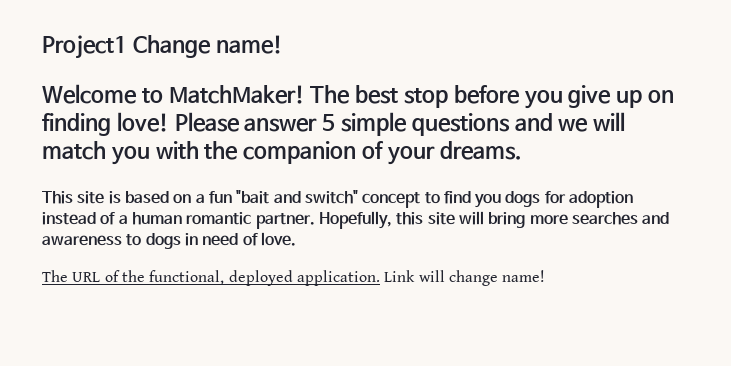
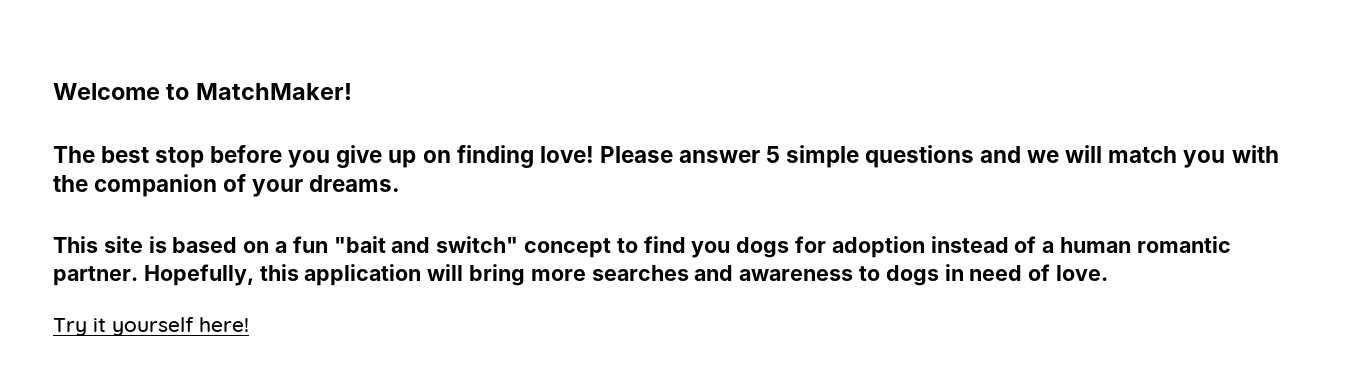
[42,35,283,59] Project1 Change name! // -> (53, 91) none
(305, 94) none -> (352, 91) //
[427,212,455,225] site -> [304,264,422,286] application
[42,270,546,286] The URL of the functional, deployed application. Link will change name! -> [53,317,249,336] Try it yourself here!

